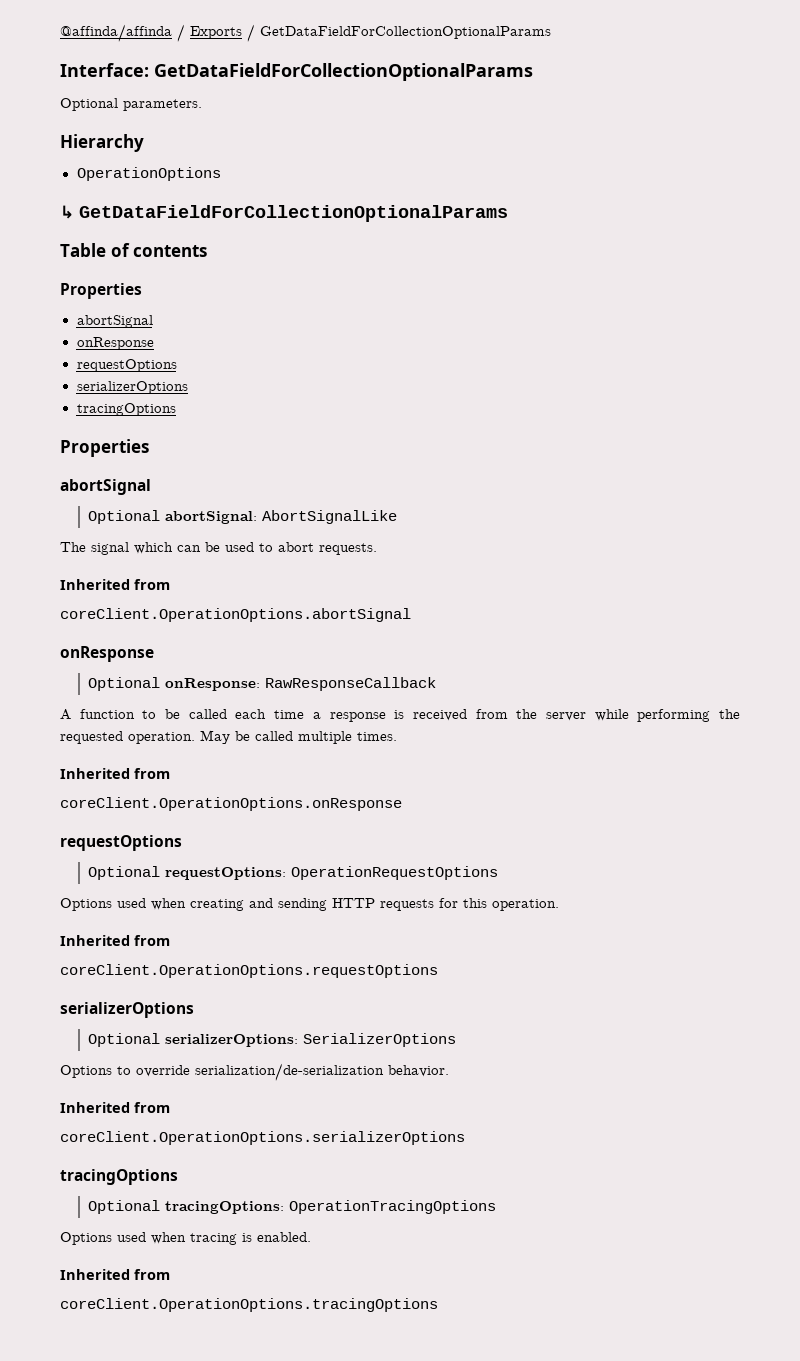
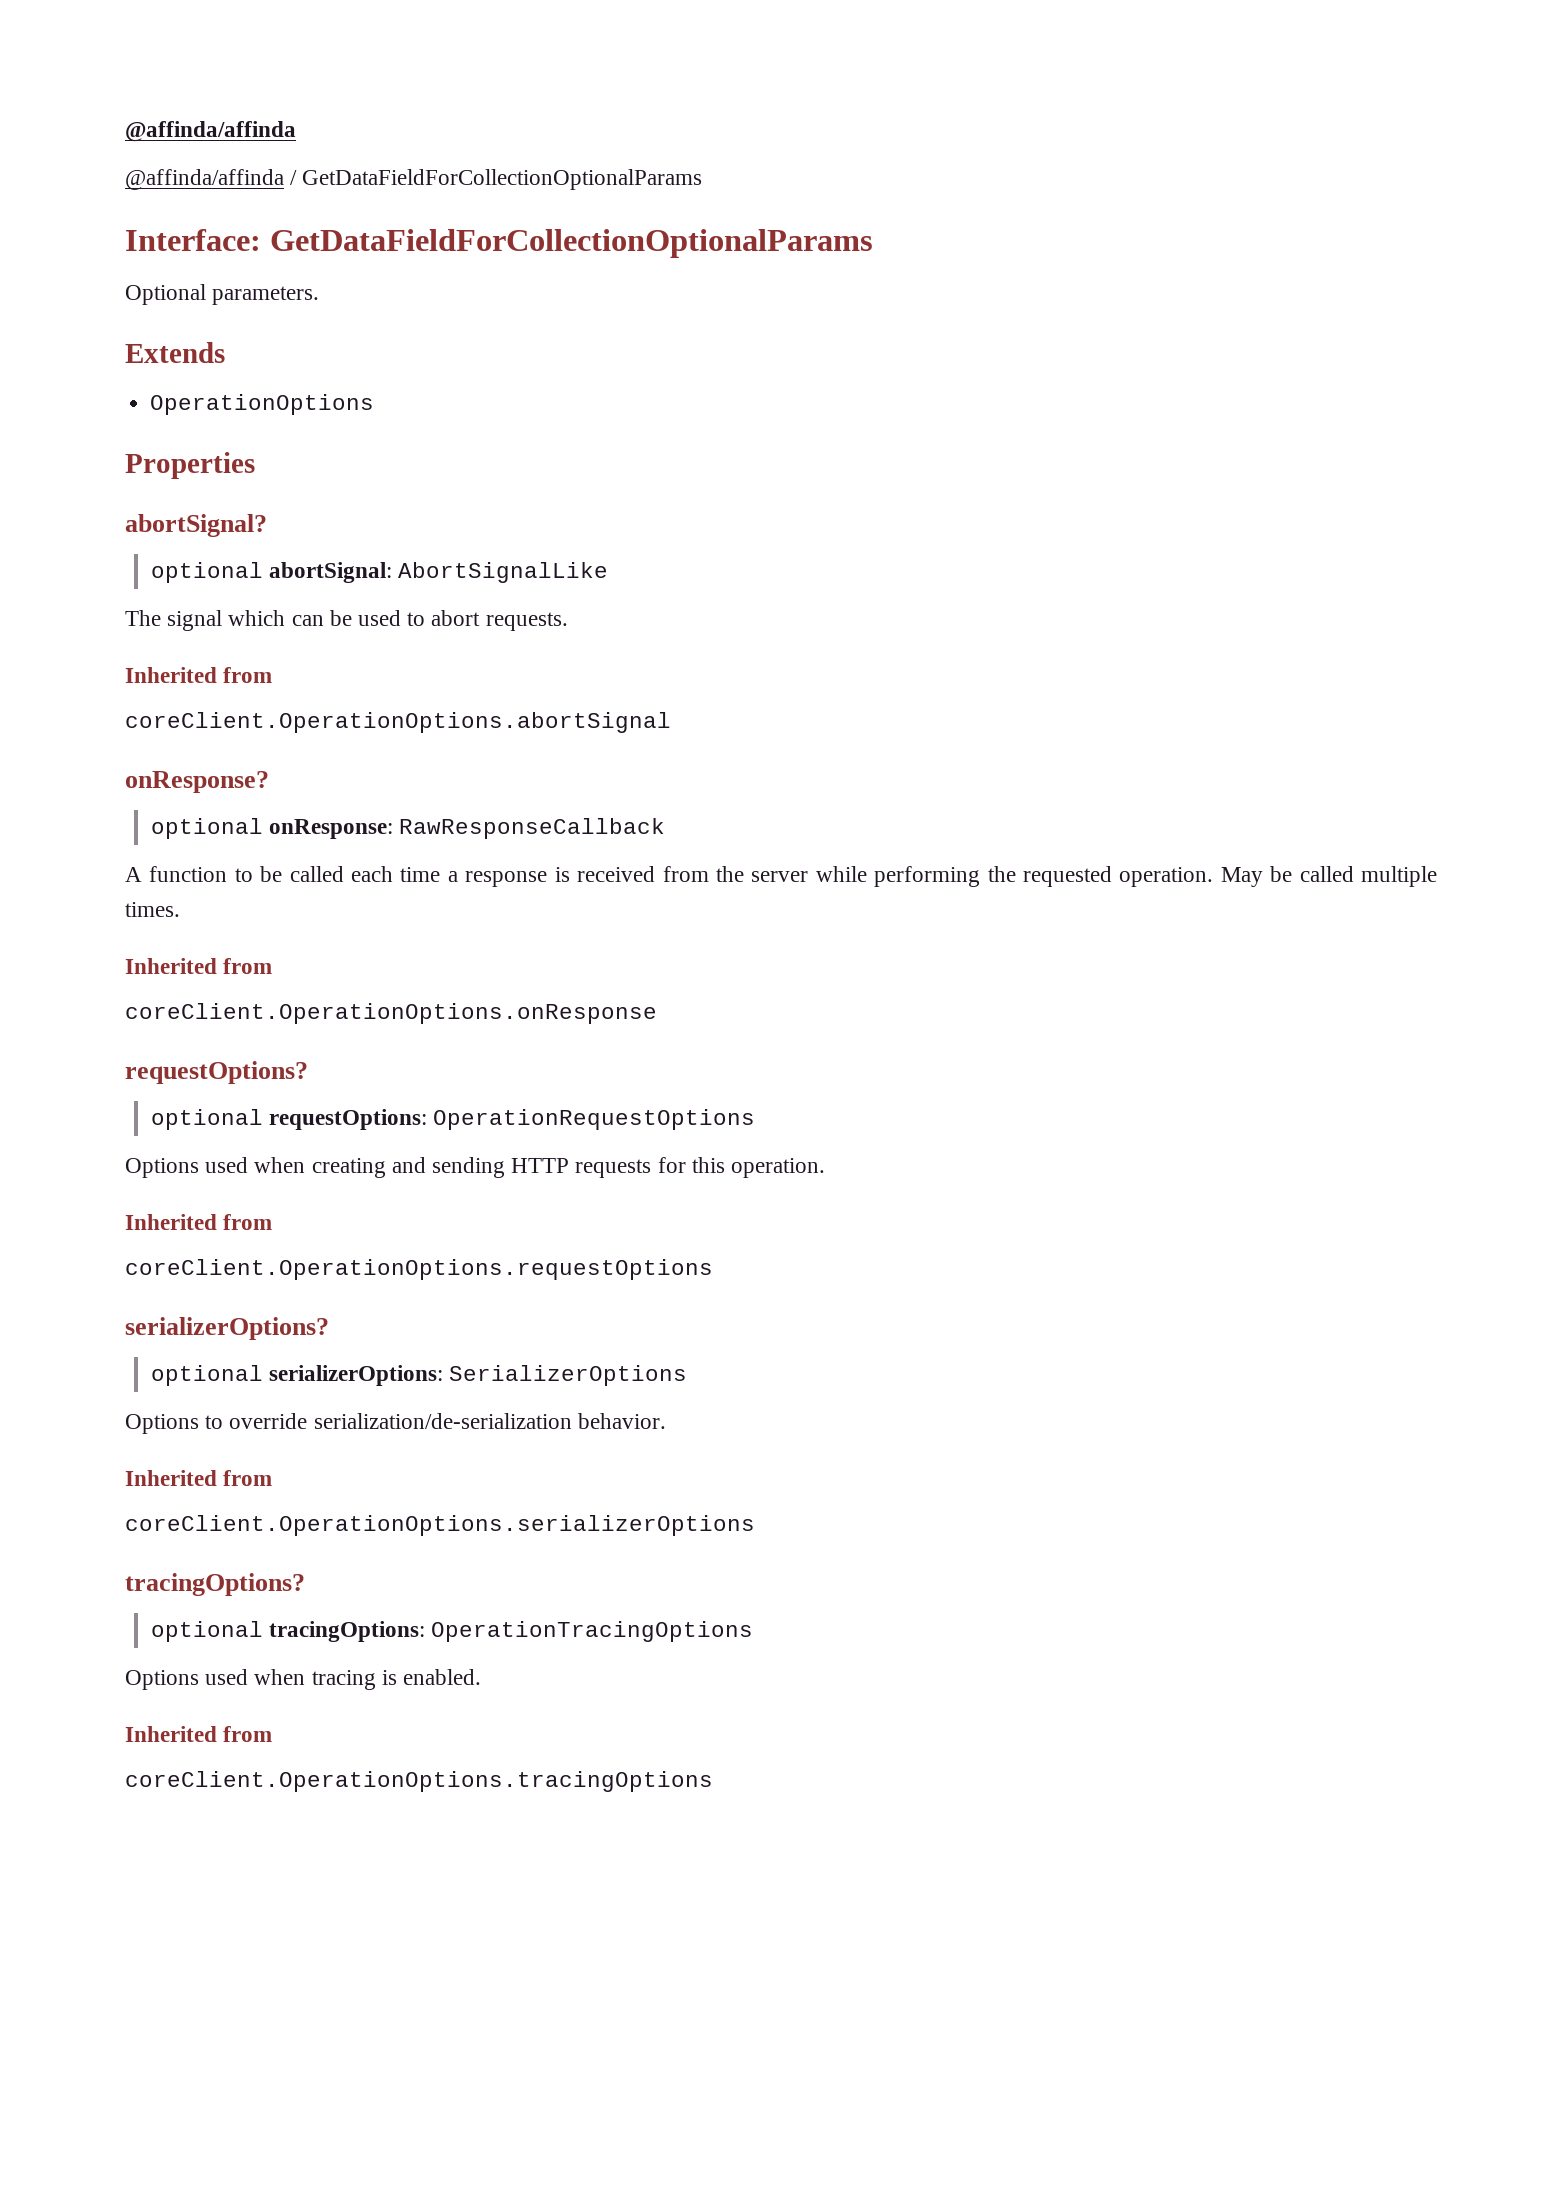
[60,24,242,42] @affinda/affinda / Exports -> [125,121,296,142] [125,169,284,190] @affinda/affinda // @affinda/affinda
[60,134,144,152] Hierarchy -> [125,342,225,363] Extends
[60,205,508,222] [60,243,208,257] [60,283,142,299] [76,315,153,328] [76,337,154,350] [76,359,177,372] [76,381,188,394] [76,403,176,416] [60,439,149,457] [60,479,151,495] [88,510,161,524] ↳ GetDataFieldForCollectionOptionalParams // Table of contents // Properties // abortSignal // onResponse // requestOptions // serializerOptions // tracingOptions // Properties // abortSignal // Optional -> [125,452,255,479] [125,514,267,537] [150,562,263,583] Properties // abortSignal? // optional
[60,646,154,662] [88,677,161,691] onResponse // Optional -> [125,771,269,793] [150,818,263,839] onResponse? // optional
[60,835,182,851] [88,866,161,880] requestOptions // Optional -> [125,1061,308,1084] [150,1109,263,1130] requestOptions? // optional
[60,1002,194,1018] [88,1033,161,1047] serializerOptions // Optional -> [125,1317,329,1340] [150,1365,263,1386] serializerOptions? // optional
[60,1169,178,1185] [88,1200,161,1214] tracingOptions // Optional -> [125,1573,305,1596] [150,1621,263,1642] tracingOptions? // optional

